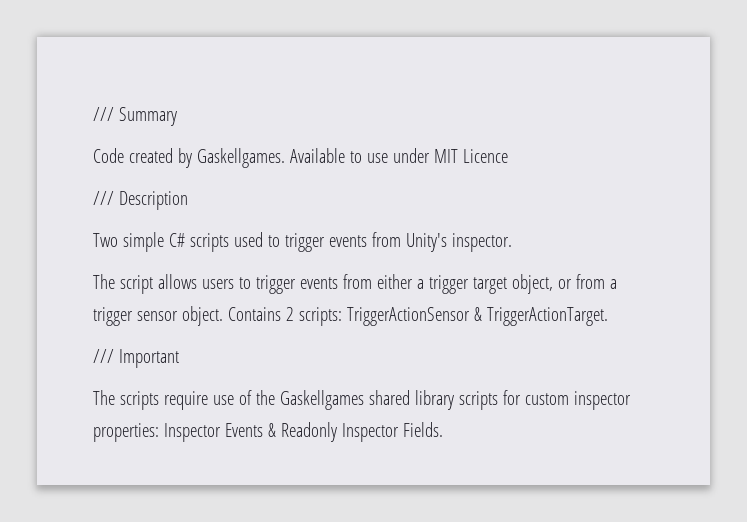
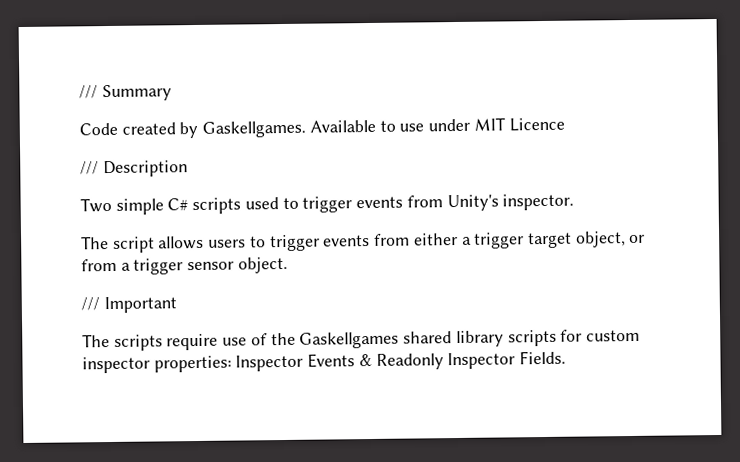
[227,307,608,326] Contains 2 scripts: TriggerActionSensor & TriggerActionTarget. -> (288, 265) none

